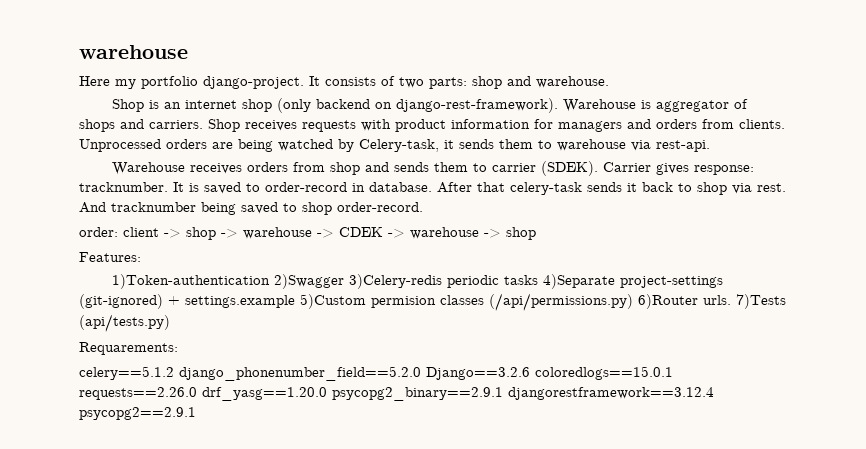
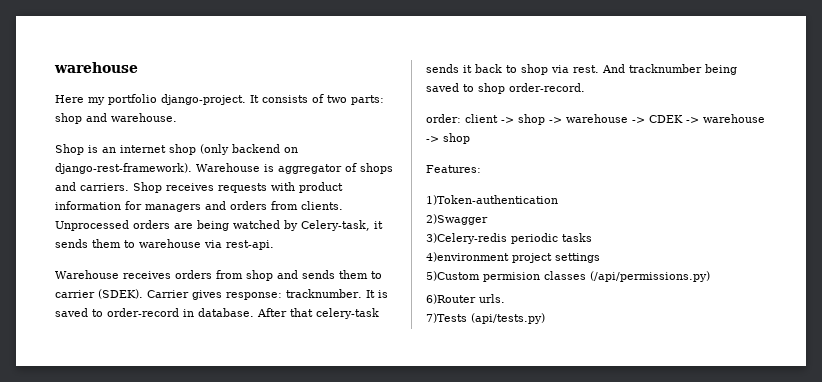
(271, 281) none -> (558, 200) //
(345, 281) none -> (488, 219) //
[543,274,724,289] [79,294,295,309] 4)Separate project-settings (git-ignored) + settings.example -> [426,252,600,263] // 4)environment project settings //
(633, 302) none -> (710, 276) //
(731, 300) none -> (505, 298) //
[79,342,178,355] [79,366,673,381] [79,387,714,401] [79,407,196,420] // Requarements: // celery==5.1.2 django_phonenumber_field==5.2.0 Django==3.2.6 coloredlogs==15.0.1 requests==2.26.0 drf_yasg==1.20.0 psycopg2_binary==2.9.1 djangorestframework==3.12.4 psycopg2==2.9.1 -> (545, 318) none

